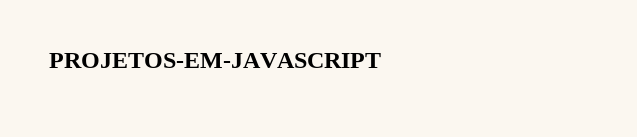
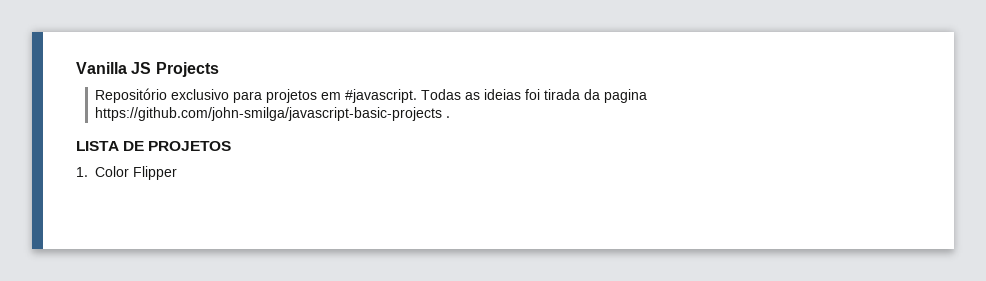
[49,53,381,68] PROJETOS-EM-JAVASCRIPT -> [76,62,219,77] [95,88,648,103] [95,107,451,121] [76,141,232,151] [76,166,178,180] Vanilla JS Projects // Repositório exclusivo para projetos em #javascript. Todas as ideias foi tirada da pagina https://github.com/john-smilga/javascript-basic-projects . // LISTA DE PROJETOS // 1. Color Flipper

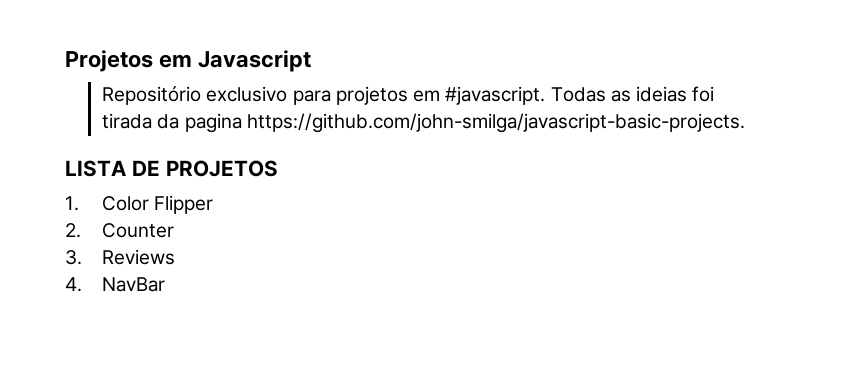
[76,62,219,77] Vanilla JS Projects -> [65,50,312,72] Projetos em Javascript
[95,107,451,121] https://github.com/john-smilga/javascript-basic-projects . -> [246,113,745,133] https://github.com/john-smilga/javascript-basic-projects.
(178, 173) none -> [65,223,174,238] [65,249,175,265] [65,277,165,292] // 2. Counter // 3. Reviews // 4. NavBar

